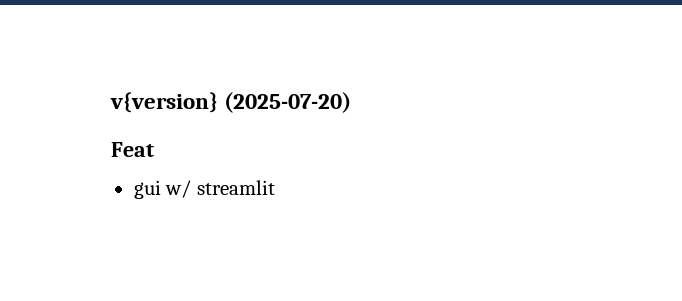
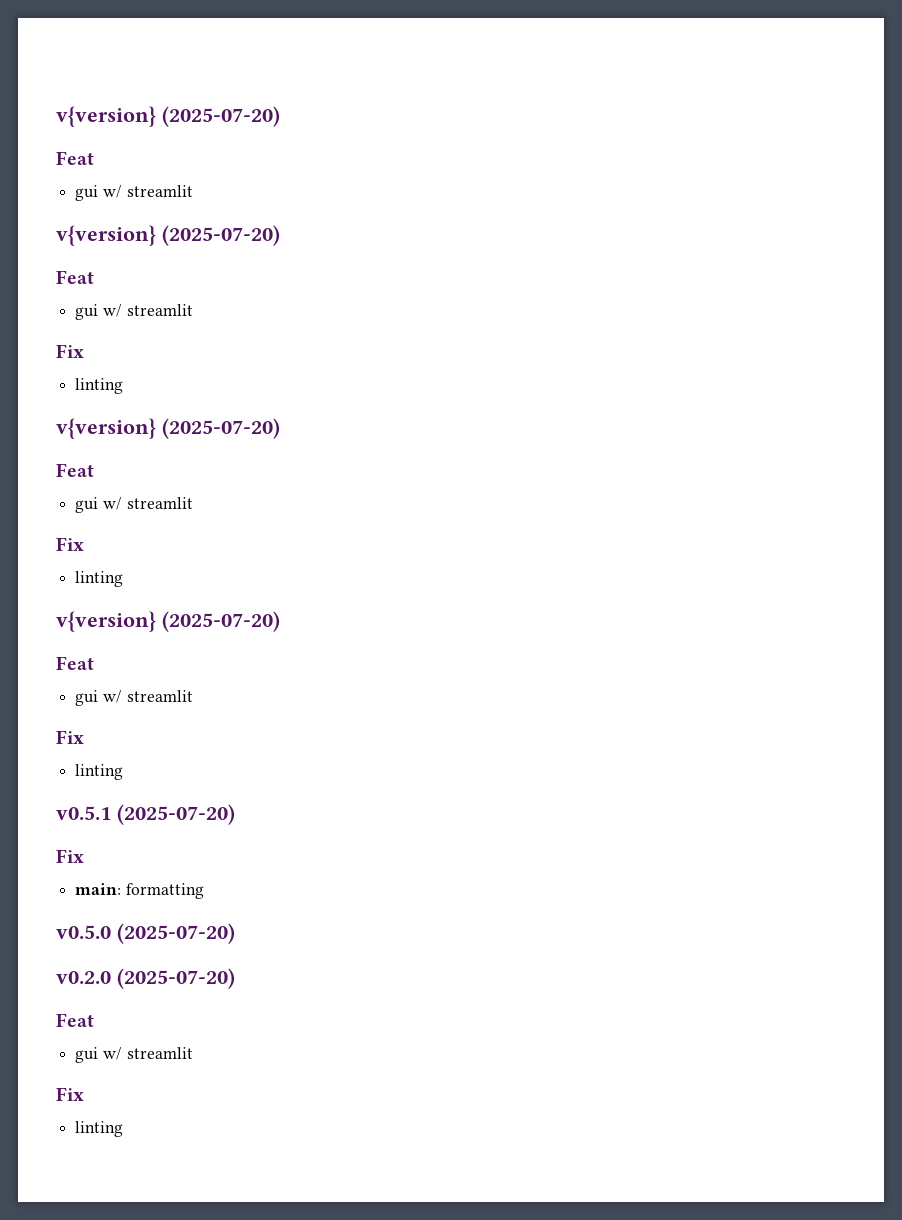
[110,92,352,113] [111,142,154,157] [133,180,275,199] v{version} (2025-07-20) // Feat // gui w/ streamlit -> [56,106,280,127] [56,151,94,165] [75,185,193,201] [56,225,280,246] [56,270,94,284] [75,304,193,320] [56,344,84,358] [75,378,124,394] [56,418,280,439] [56,463,94,477] [75,497,193,513] [56,537,84,551] [75,571,124,587] [56,611,280,632] [56,656,94,670] [75,690,193,706] [56,730,84,744] [75,764,124,780] [56,804,235,825] [56,849,84,863] [75,883,204,899] [56,923,235,944] [56,968,235,989] [56,1013,94,1027] [75,1047,193,1063] [56,1087,84,1101] [75,1121,124,1137] v{version} (2025-07-20) // Feat // gui w/ streamlit // v{version} (2025-07-20) // Feat // gui w/ streamlit // Fix // linting // v{version} (2025-07-20) // Feat // gui w/ streamlit // Fix // linting // v{version} (2025-07-20) // Feat // gui w/ streamlit // Fix // linting // v0.5.1 (2025-07-20) // Fix // main: formatting // v0.5.0 (2025-07-20) // v0.2.0 (2025-07-20) // Feat // gui w/ streamlit // Fix // linting

